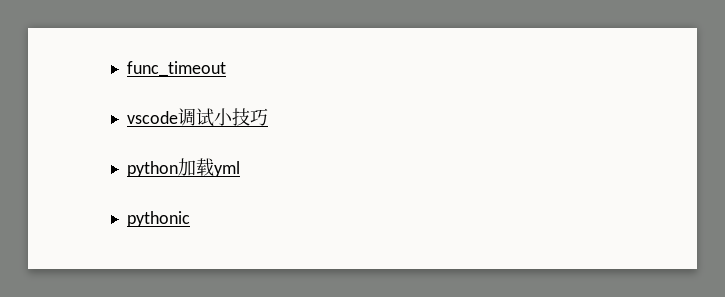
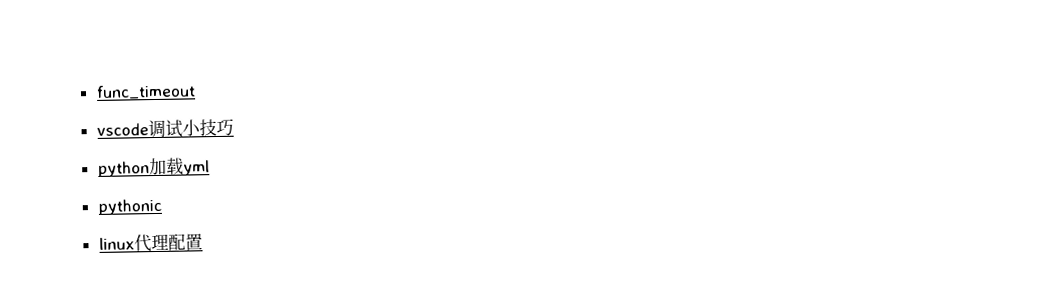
(190, 219) none -> [98,233,203,253] // linux代理配置

